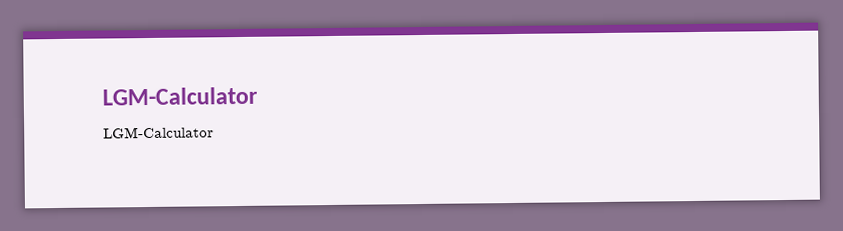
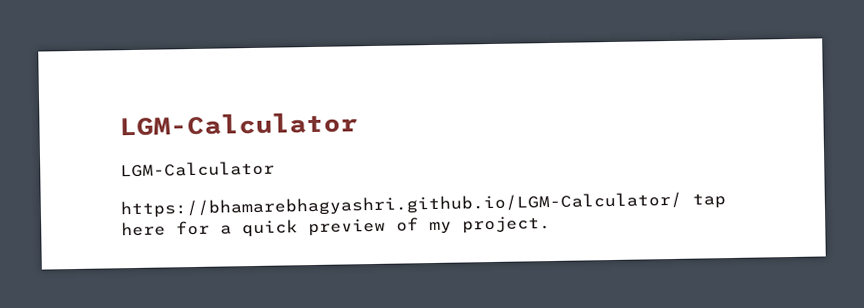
(214, 132) none -> [120,191,726,219] [121,216,551,238] // https://bhamarebhagyashri.github.io/LGM-Calculator/ tap here for a quick preview of my project.

